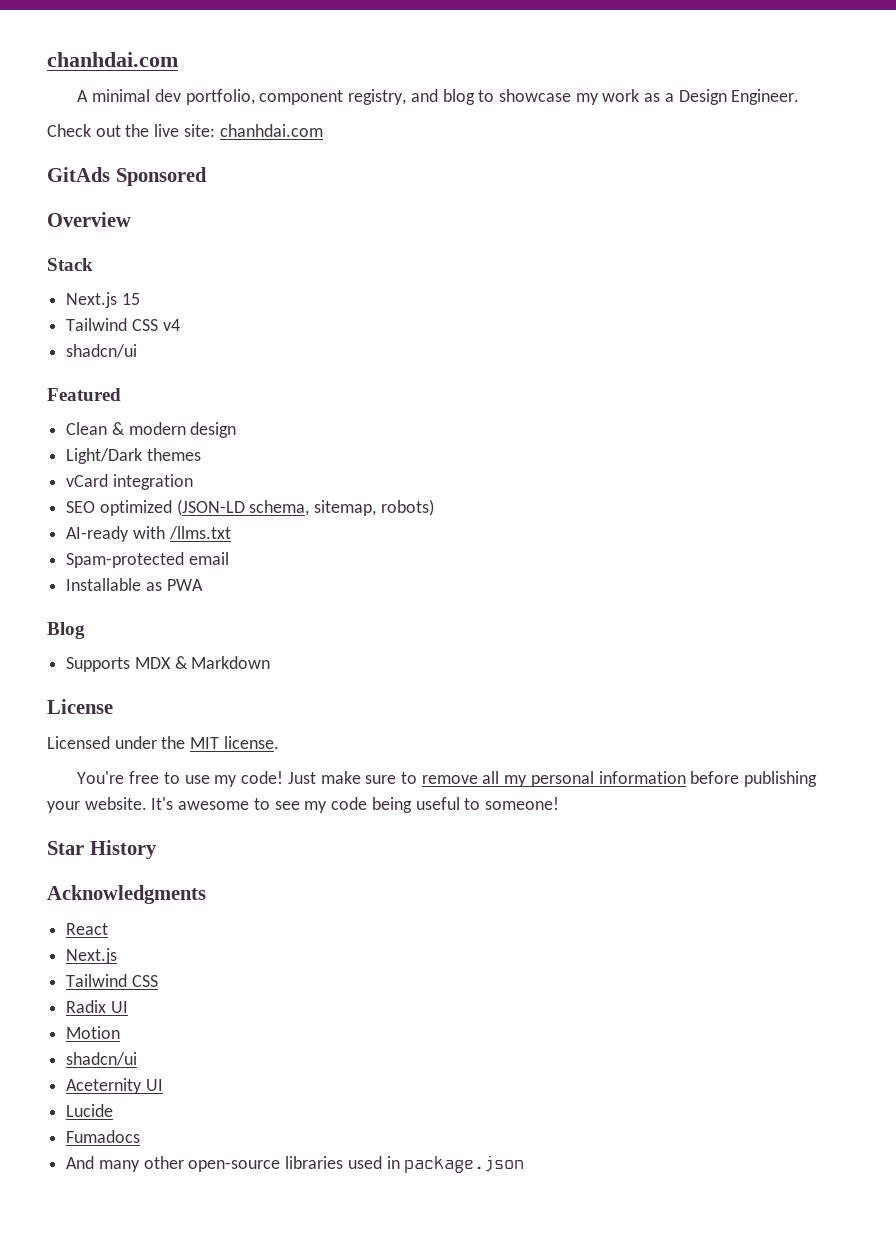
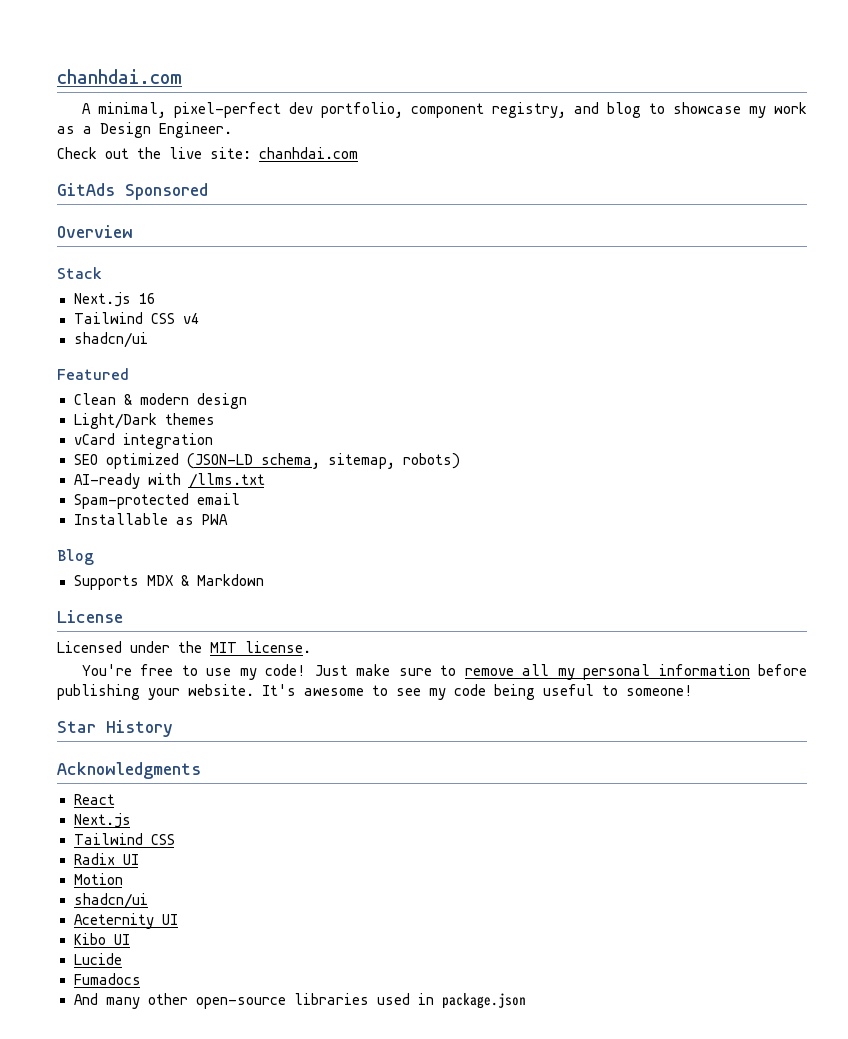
[92,89,151,102] minimal -> [97,102,281,118] minimal, pixel-perfect
[121,293,140,305] 15 -> [138,293,155,304] 16
(163, 1085) none -> [73,933,130,945] // Kibo UI

